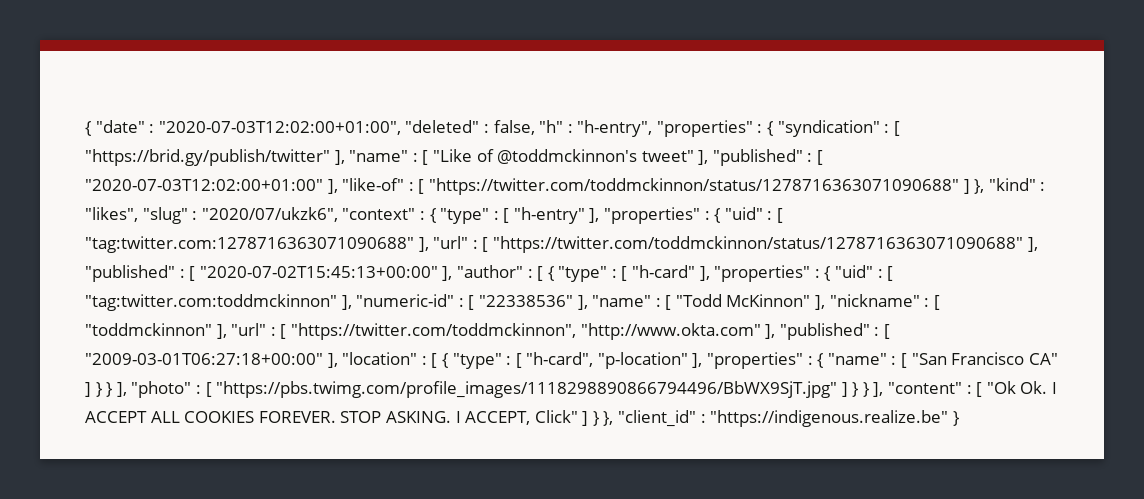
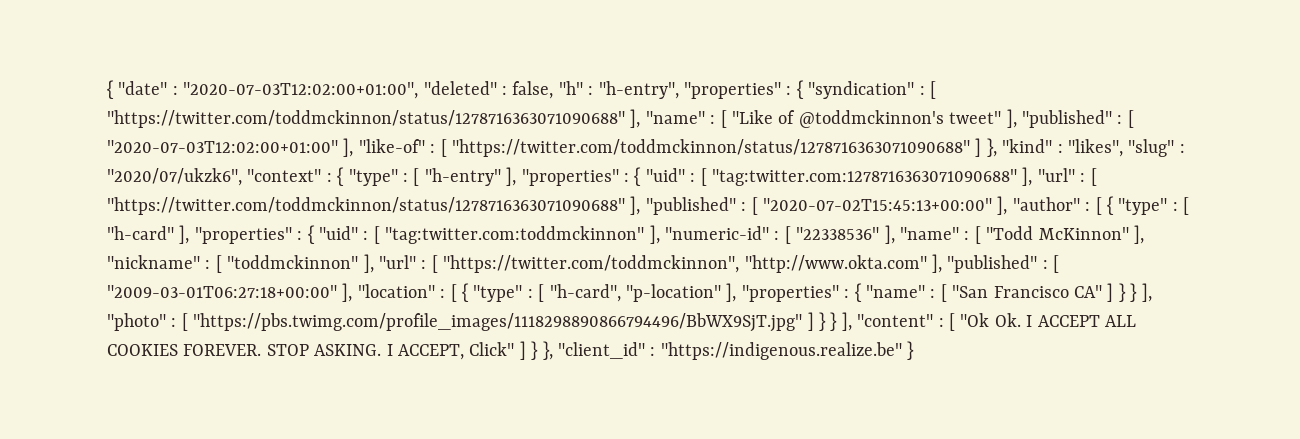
[85,149,330,166] "https://brid.gy/publish/twitter" -> [107,110,625,128] "https://twitter.com/toddmckinnon/status/1278716363071090688"

